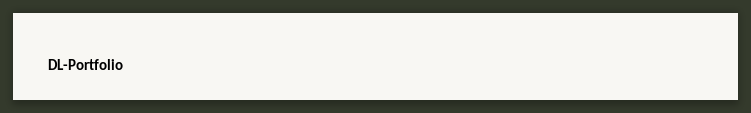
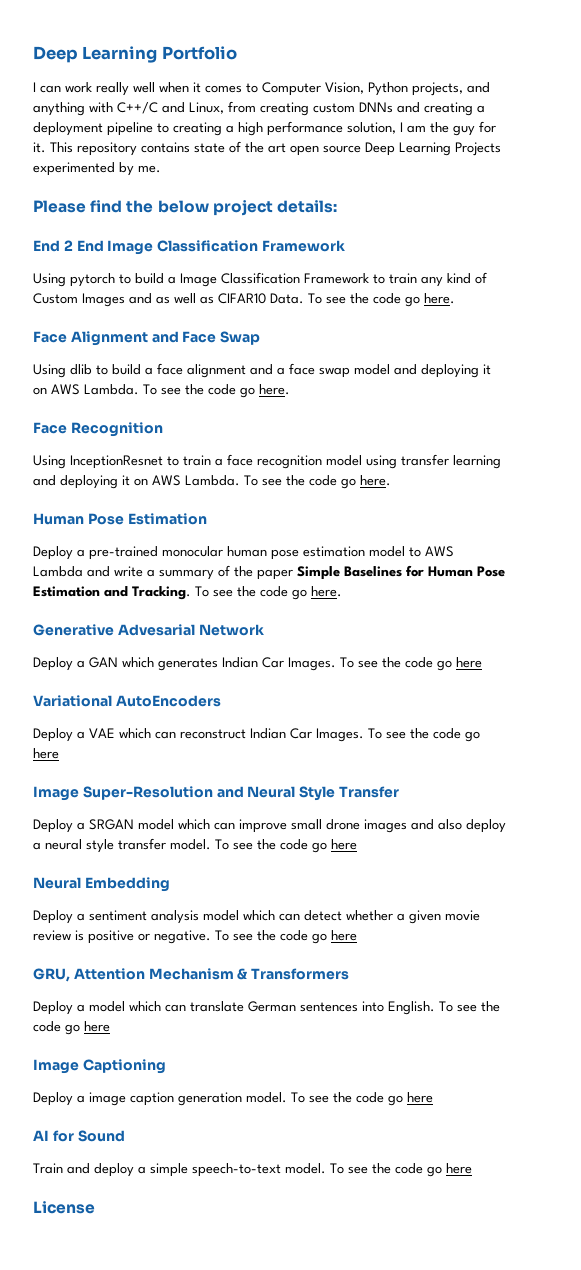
[48,59,123,70] DL-Portfolio -> [33,46,237,63] [33,82,490,96] [33,101,485,116] [33,121,496,136] [33,141,501,156] [33,162,161,176] [33,200,337,216] [33,240,345,255] [33,272,487,287] [33,293,455,307] [33,331,261,346] [33,363,491,378] [33,384,290,398] [33,422,163,437] [33,454,501,469] [33,475,391,489] [33,513,207,525] [33,546,454,560] [33,565,505,580] [33,586,342,600] [33,624,264,636] [33,657,482,671] [33,695,221,707] [33,728,480,742] [33,748,59,759] [33,786,399,801] [33,819,506,833] [33,838,357,853] [33,877,170,892] [33,910,480,924] [33,930,357,944] [33,968,350,982] [33,1001,500,1015] [33,1021,110,1035] [33,1059,166,1074] [33,1092,433,1106] [33,1130,125,1142] [33,1163,472,1177] [33,1201,95,1214] Deep Learning Portfolio // I can work really well when it comes to Computer Vision, Python projects, and anything with C++/C and Linux, from creating custom DNNs and creating a deployment pipeline to creating a high performance solution, I am the guy for it. This repository contains state of the art open source Deep Learning Projects experimented by me. // Please find the below project details: // End 2 End Image Classification Framework // Using pytorch to build a Image Classification Framework to train any kind of Custom Images and as well as CIFAR10 Data. To see the code go here. // Face Alignment and Face Swap // Using dlib to build a face alignment and a face swap model and deploying it on AWS Lambda. To see the code go here. // Face Recognition // Using InceptionResnet to train a face recognition model using transfer learning and deploying it on AWS Lambda. To see the code go here. // Human Pose Estimation // Deploy a pre-trained monocular human pose estimation model to AWS Lambda and write a summary of the paper Simple Baselines for Human Pose Estimation and Tracking. To see the code go here. // Generative Advesarial Network // Deploy a GAN which generates Indian Car Images. To see the code go here // Variational AutoEncoders // Deploy a VAE which can reconstruct Indian Car Images. To see the code go here // Image Super-Resolution and Neural Style Transfer // Deploy a SRGAN model which can improve small drone images and also deploy a neural style transfer model. To see the code go here // Neural Embedding // Deploy a sentiment analysis model which can detect whether a given movie review is positive or negative. To see the code go here // GRU, Attention Mechanism & Transformers // Deploy a model which can translate German sentences into English. To see the code go here // Image Captioning // Deploy a image caption generation model. To see the code go here // AI for Sound // Train and deploy a simple speech-to-text model. To see the code go here // License

